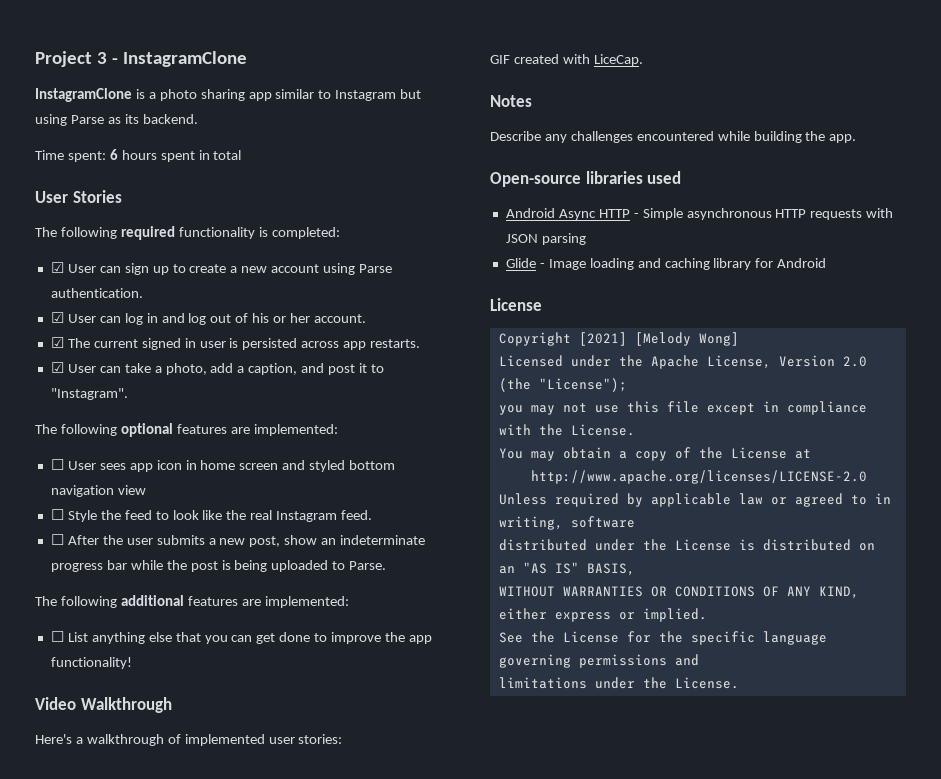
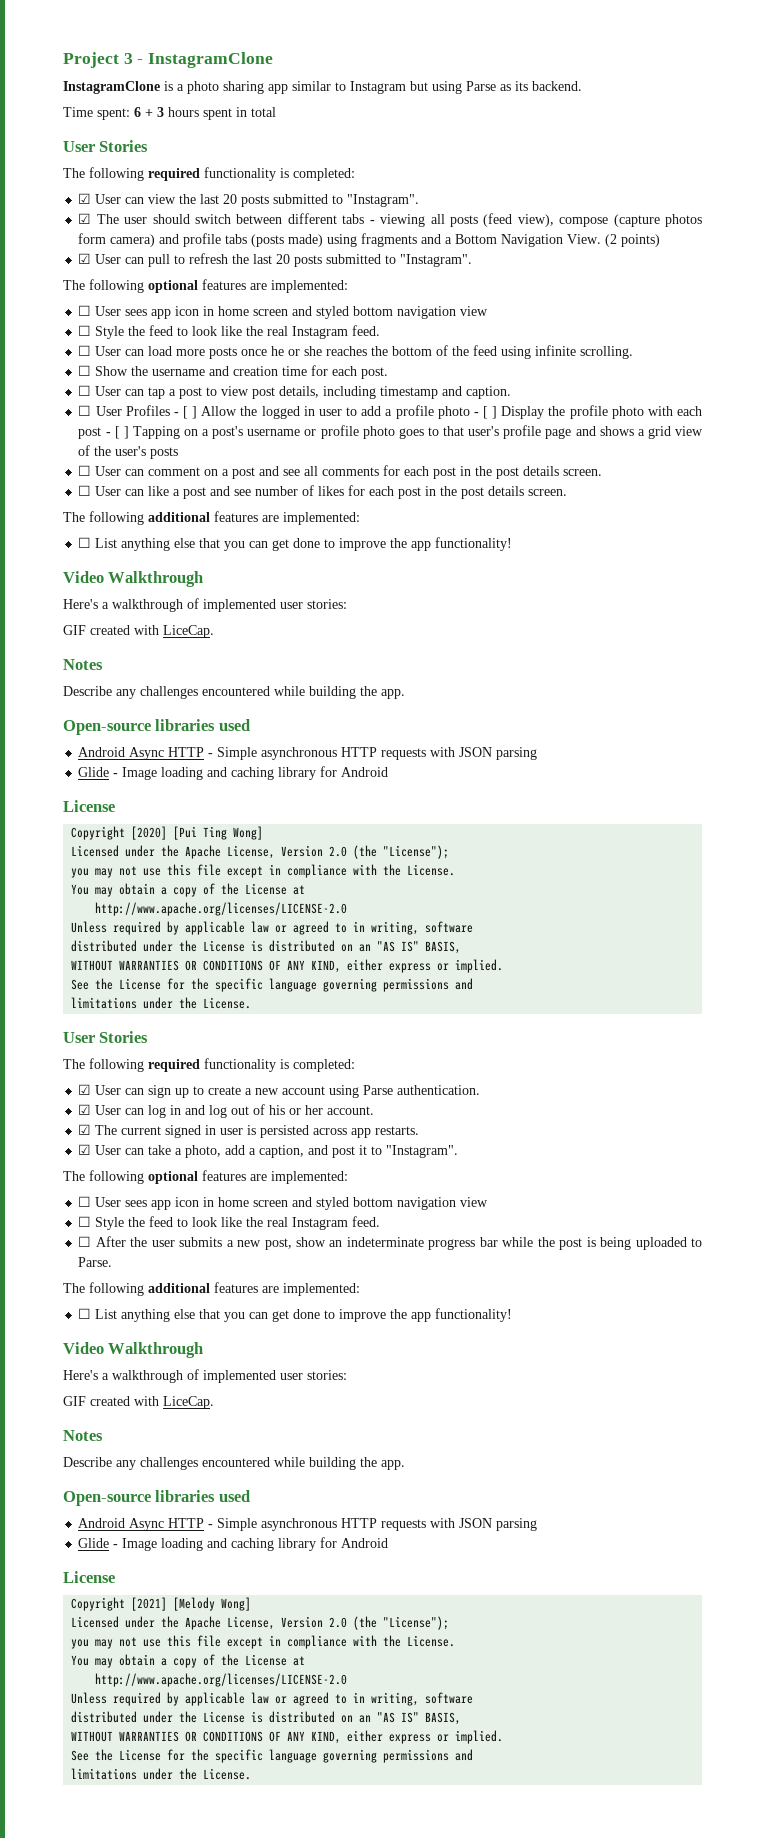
(118, 154) none -> [145,107,164,117] + 3
(340, 233) none -> [78,193,420,207] [78,213,703,227] [78,233,661,247] [78,253,473,267] [63,279,348,293] [78,305,489,319] [78,325,381,339] [78,345,634,359] [78,365,389,379] [78,385,512,399] [78,405,702,419] [78,425,704,439] [78,445,179,459] [78,465,603,479] [78,485,568,499] [63,511,360,525] [78,537,513,551] [63,571,204,587] [63,598,347,612] [63,625,214,638] [63,659,103,670] [63,686,405,699] [63,719,250,735] [78,747,538,760] [78,766,389,780] [63,800,115,812] [71,826,264,840] [71,845,450,859] [71,864,456,878] [71,883,306,897] [95,902,348,916] [71,921,474,935] [71,940,462,954] [71,959,504,973] [71,978,474,992] [71,997,252,1009] [63,1031,149,1043] [63,1058,355,1072] // ☑ User can view the last 20 posts submitted to "Instagram". // ☑ The user should switch between different tabs - viewing all posts (feed view), compose (capture photos form camera) and profile tabs (posts made) using fragments and a Bottom Navigation View. (2 points) // ☑ User can pull to refresh the last 20 posts submitted to "Instagram". // The following optional features are implemented: // ☐ User sees app icon in home screen and styled bottom navigation view // ☐ Style the feed to look like the real Instagram feed. // ☐ User can load more posts once he or she reaches the bottom of the feed using infinite scrolling. // ☐ Show the username and creation time for each post. // ☐ User can tap a post to view post details, including timestamp and caption. // ☐ User Profiles - [ ] Allow the logged in user to add a profile photo - [ ] Display the profile photo with each post - [ ] Tapping on a post's username or profile photo goes to that user's profile page and shows a grid view of the user's posts // ☐ User can comment on a post and see all comments for each post in the post details screen. // ☐ User can like a post and see number of likes for each post in the post details screen. // The following additional features are implemented: // ☐ List anything else that you can get done to improve the app functionality! // Video Walkthrough // Here's a walkthrough of implemented user stories: // GIF created with LiceCap. // Notes // Describe any challenges encountered while building the app. // Open-source libraries used // Android Async HTTP - Simple asynchronous HTTP requests with JSON parsing // Glide - Image loading and caching library for Android // License // Copyright [2020] [Pui Ting Wong] // Licensed under the Apache License, Version 2.0 (the "License"); // you may not use this file except in compliance with the License. // You may obtain a copy of the License at // http://www.apache.org/licenses/LICENSE-2.0 // Unless required by applicable law or agreed to in writing, software // distributed under the License is distributed on an "AS IS" BASIS, // WITHOUT WARRANTIES OR CONDITIONS OF ANY KIND, either express or implied. // See the License for the specific language governing permissions and // limitations under the License. // User Stories // The following required functionality is completed:

